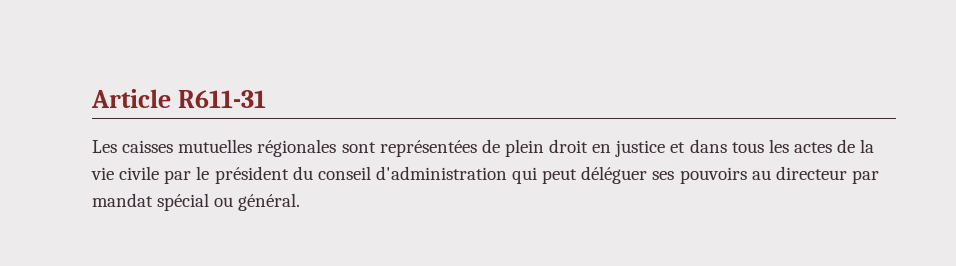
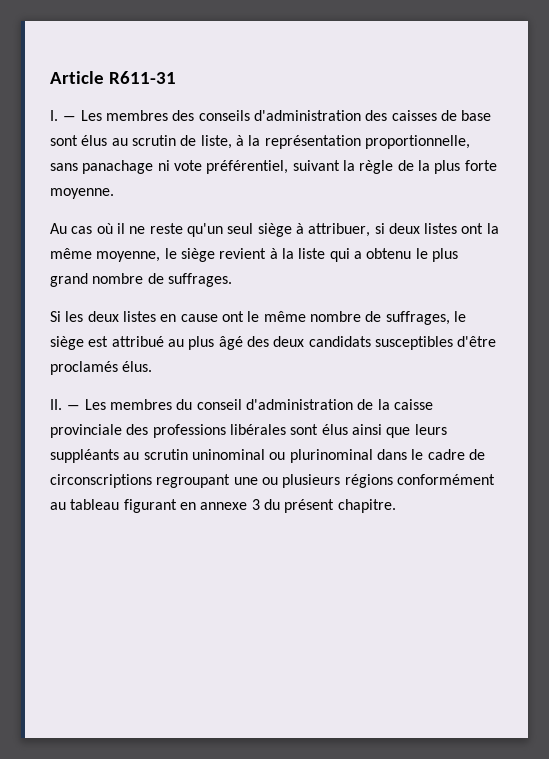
[92,139,875,157] [91,166,879,184] [92,193,301,211] Les caisses mutuelles régionales sont représentées de plein droit en justice et dans tous les actes de la vie civile par le président du conseil d'administration qui peut déléguer ses pouvoirs au directeur par mandat spécial ou général. -> [50,110,492,121] [50,135,470,149] [50,160,497,174] [50,188,114,199] [50,223,499,237] [50,248,458,262] [50,273,232,287] [50,311,466,325] [50,336,497,350] [50,361,153,375] [50,399,433,410] [50,424,447,438] [50,449,485,463] [50,474,495,488] [50,499,396,513] I. ― Les membres des conseils d'administration des caisses de base sont élus au scrutin de liste, à la représentation proportionnelle, sans panachage ni vote préférentiel, suivant la règle de la plus forte moyenne. // Au cas où il ne reste qu'un seul siège à attribuer, si deux listes ont la même moyenne, le siège revient à la liste qui a obtenu le plus grand nombre de suffrages. // Si les deux listes en cause ont le même nombre de suffrages, le siège est attribué au plus âgé des deux candidats susceptibles d'être proclamés élus. // II. ― Les membres du conseil d'administration de la caisse provinciale des professions libérales sont élus ainsi que leurs suppléants au scrutin uninominal ou plurinominal dans le cadre de circonscriptions regroupant une ou plusieurs régions conformément au tableau figurant en annexe 3 du présent chapitre.

